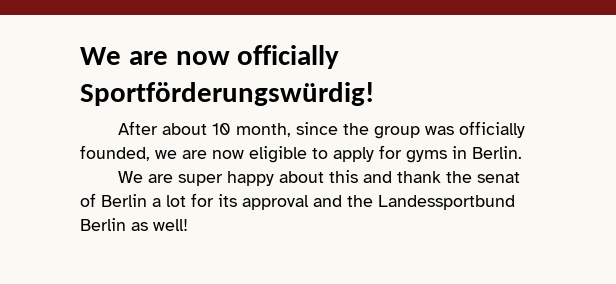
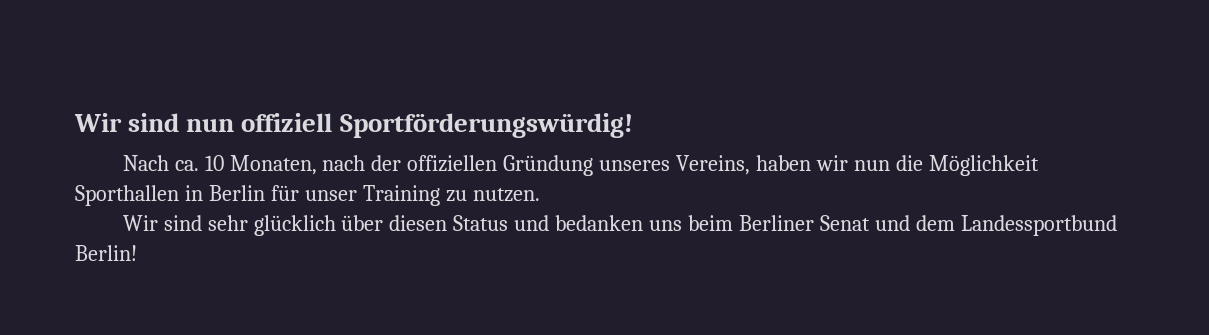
[80,45,340,69] [80,82,374,106] [117,121,525,139] [80,145,522,163] [117,170,520,186] [80,193,515,210] [80,218,188,231] We are now officially Sportförderungswürdig! // After about 10 month, since the group was officially founded, we are now eligible to apply for gyms in Berlin. // We are super happy about this and thank the senat of Berlin a lot for its approval and the Landessportbund Berlin as well! -> [74,113,633,138] [122,155,1039,176] [75,185,540,206] [122,215,1117,236] [75,245,137,261] Wir sind nun offiziell Sportförderungswürdig! // Nach ca. 10 Monaten, nach der offiziellen Gründung unseres Vereins, haben wir nun die Möglichkeit Sporthallen in Berlin für unser Training zu nutzen. // Wir sind sehr glücklich über diesen Status und bedanken uns beim Berliner Senat und dem Landessportbund Berlin!

